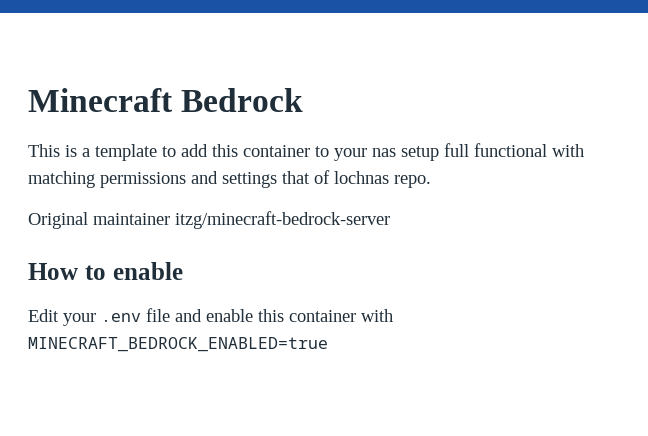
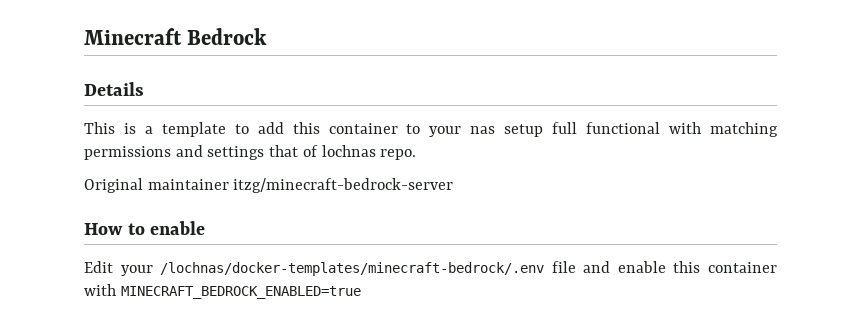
(304, 100) none -> [84,82,144,96] // Details
[101,313,141,322] .env -> [160,262,545,276] /lochnas/docker-templates/minecraft-bedrock/.env

